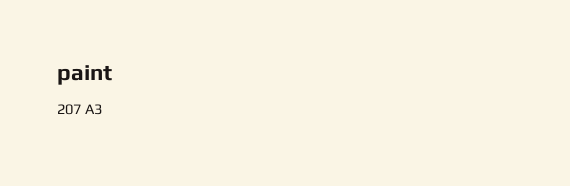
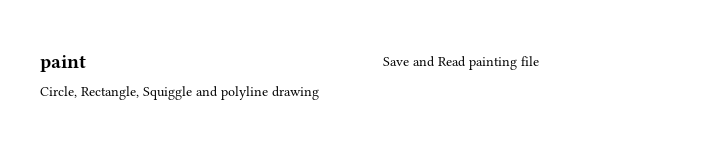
[57,104,102,115] 207 A3 -> [40,86,319,100] [383,56,539,70] Circle, Rectangle, Squiggle and polyline drawing Save and Read painting file

